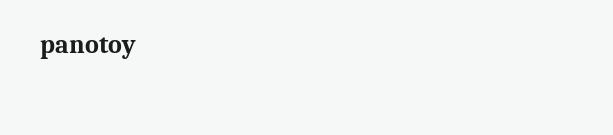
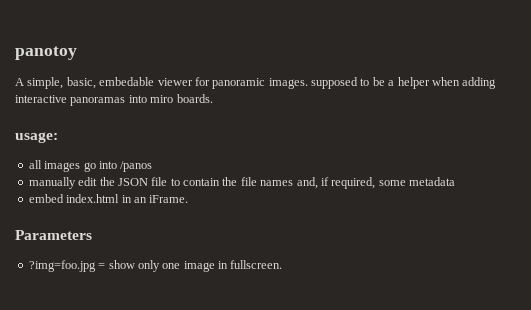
(136, 48) none -> [15,77,497,89] [15,94,213,106] [15,132,58,143] [28,160,153,172] [28,177,455,189] [28,194,189,203] [15,230,92,240] [28,260,283,272] // A simple, basic, embedable viewer for panoramic images. supposed to be a helper when adding interactive panoramas into miro boards. // usage: // all images go into /panos // manually edit the JSON file to contain the file names and, if required, some metadata // embed index.html in an iFrame. // Parameters // ?img=foo.jpg = show only one image in fullscreen.

